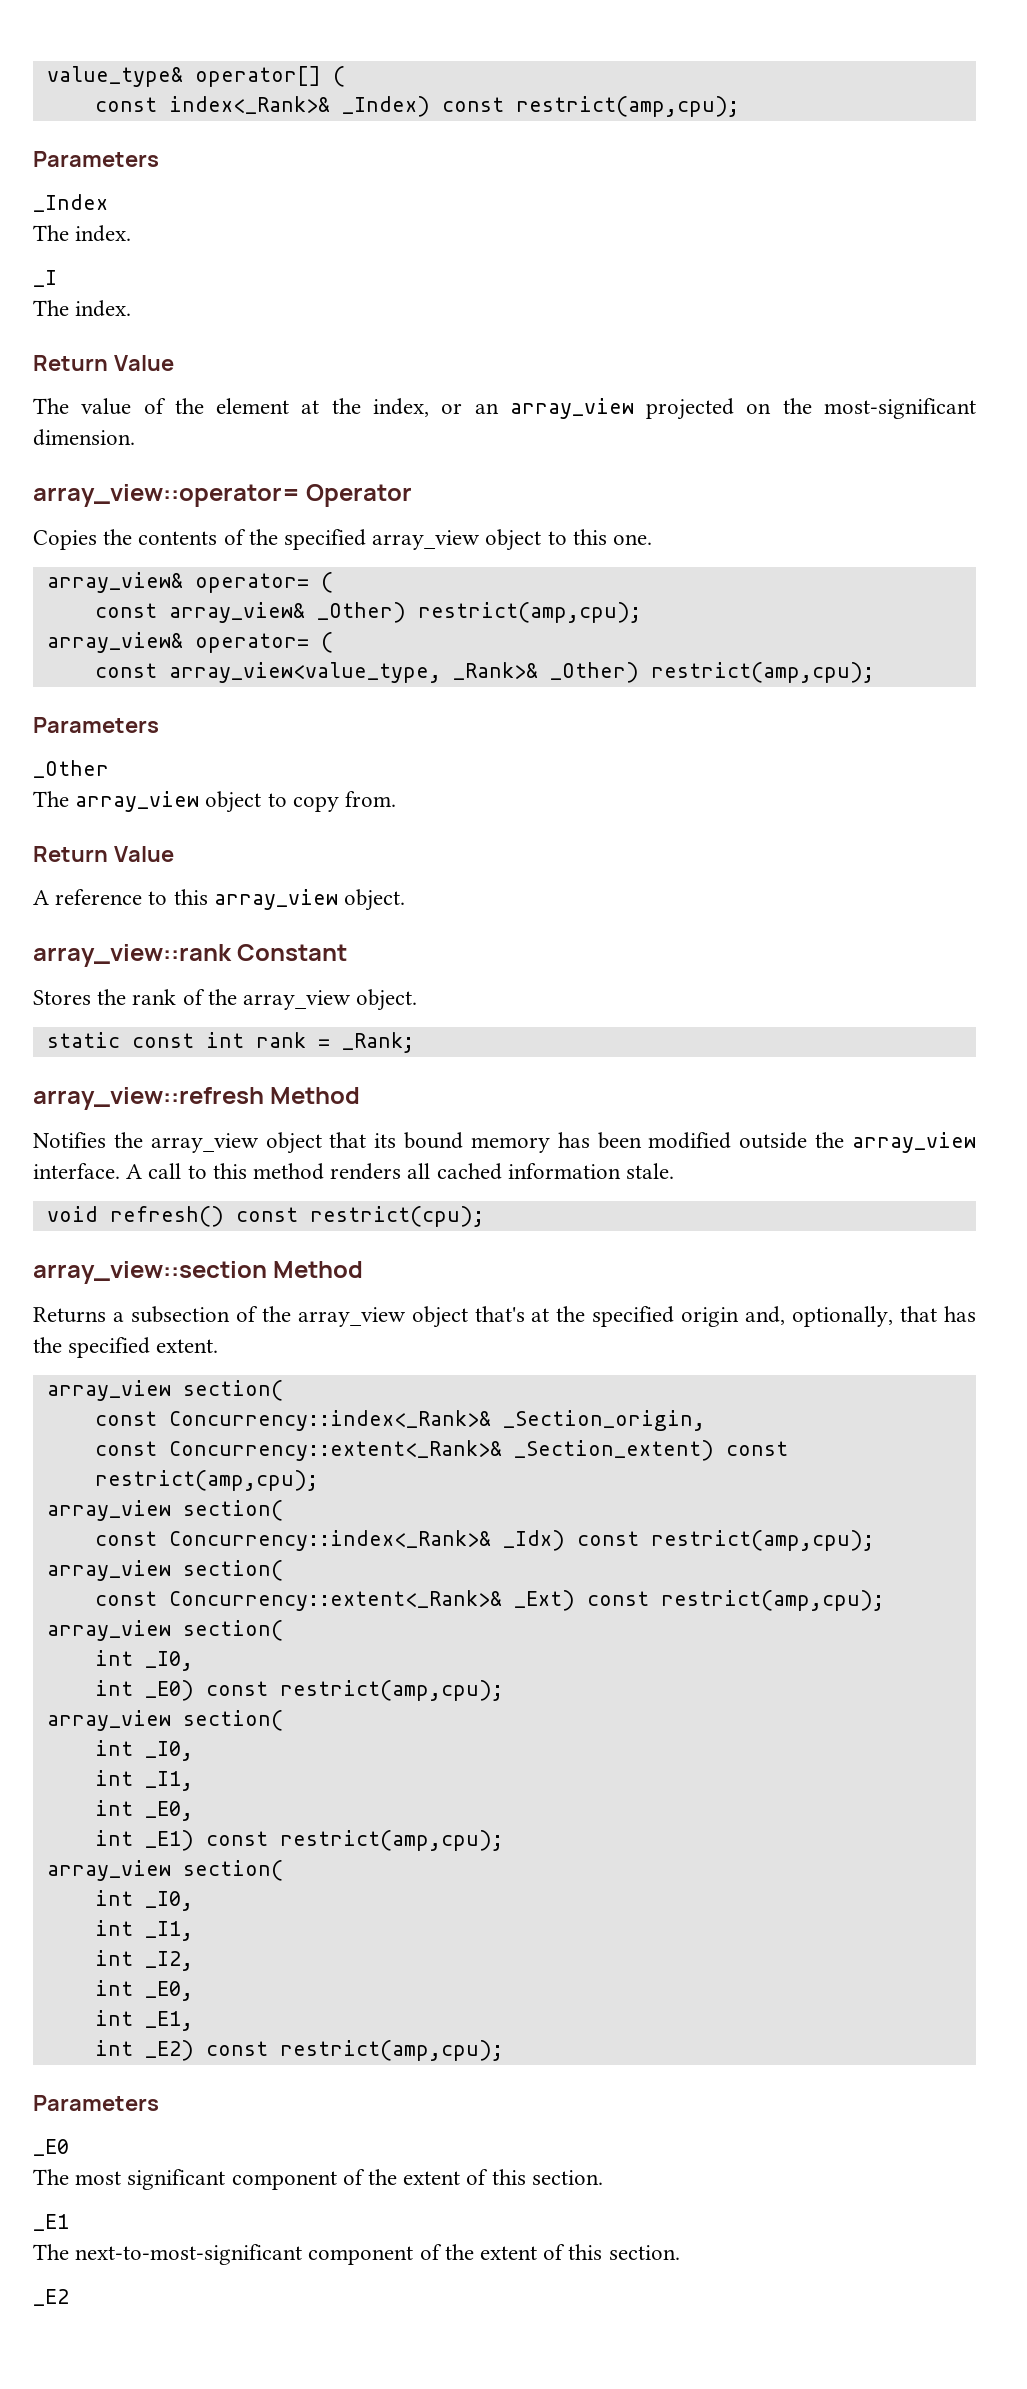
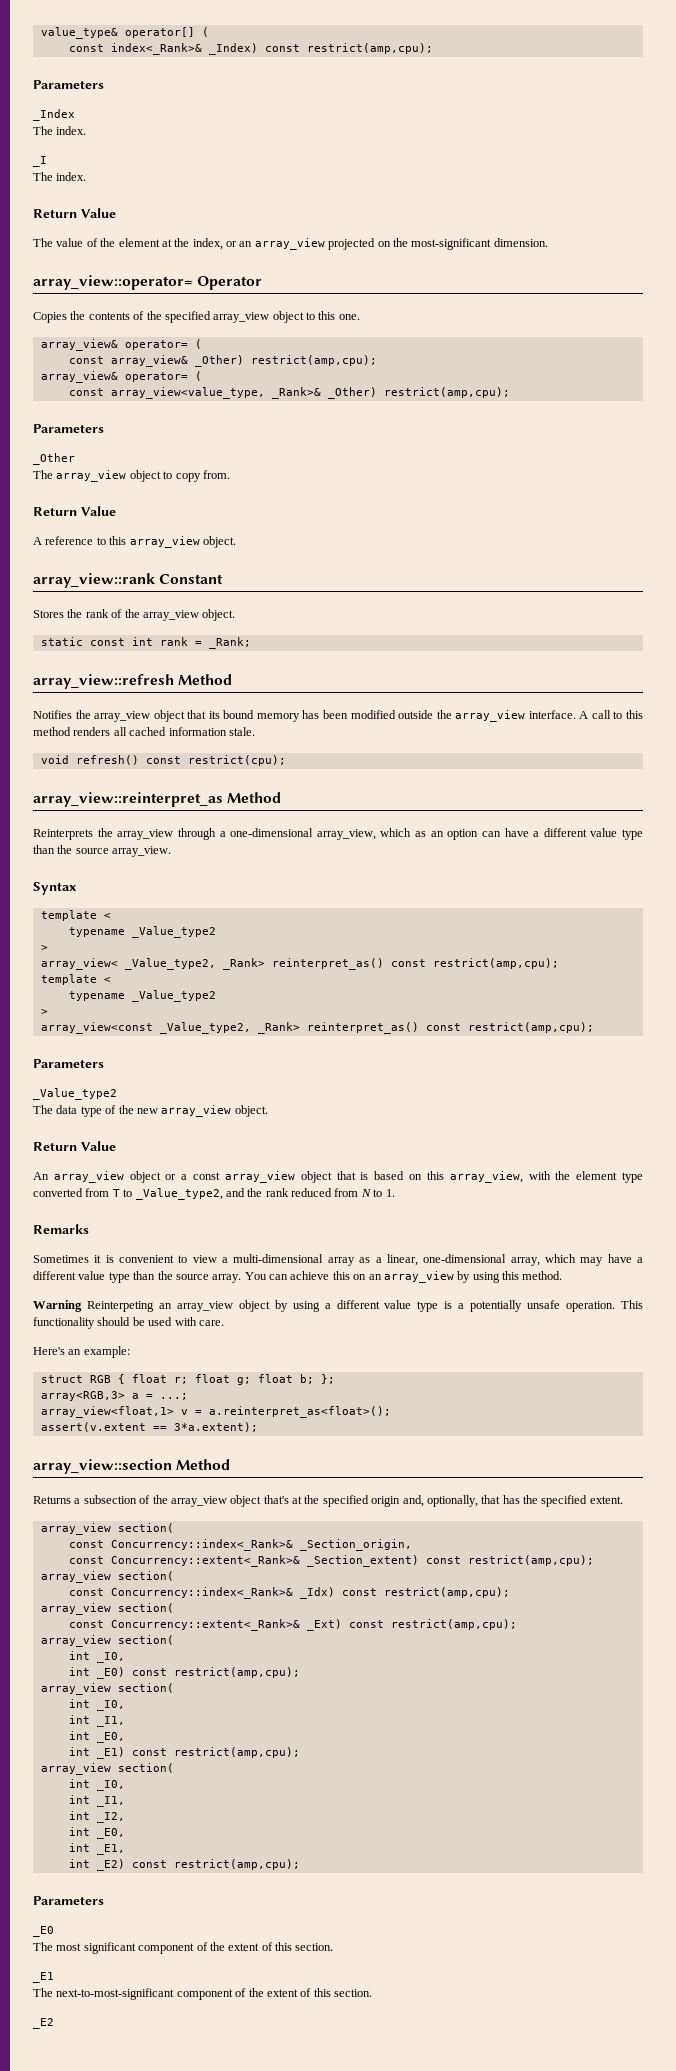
(484, 1216) none -> [33,792,282,807] [33,828,643,840] [33,845,172,857] [33,882,77,895] [40,910,111,921] [68,926,216,938] [40,945,48,951] [40,958,559,970] [40,974,111,985] [68,990,216,1002] [40,1009,48,1015] [40,1022,594,1034] [33,1059,104,1068] [33,1088,117,1100] [33,1105,268,1117] [33,1141,116,1151] [33,1171,643,1183] [33,1188,395,1200] [33,1224,89,1234] [33,1254,644,1266] [33,1271,563,1283] [33,1300,643,1312] [33,1317,224,1329] [33,1346,130,1358] [40,1374,335,1385] [40,1391,188,1401] [40,1406,391,1418] [40,1422,258,1432] // array_view::reinterpret_as Method // Reinterprets the array_view through a one-dimensional array_view, which as an option can have a different value type than the source array_view. // Syntax // template < // typename _Value_type2 // > // array_view< _Value_type2, _Rank> reinterpret_as() const restrict(amp,cpu); // template < // typename _Value_type2 // > // array_view<const _Value_type2, _Rank> reinterpret_as() const restrict(amp,cpu); // Parameters // _Value_type2 // The data type of the new array_view object. // Return Value // An array_view object or a const array_view object that is based on this array_view, with the element type converted from T to _Value_type2, and the rank reduced from N to 1. // Remarks // Sometimes it is convenient to view a multi-dimensional array as a linear, one-dimensional array, which may have a different value type than the source array. You can achieve this on an array_view by using this method. // Warning Reinterpeting an array_view object by using a different value type is a potentially unsafe operation. This functionality should be used with care. // Here's an example: // struct RGB { float r; float g; float b; }; // array<RGB,3> a = ...; // array_view<float,1> v = a.reinterpret_as<float>(); // assert(v.extent == 3*a.extent);

